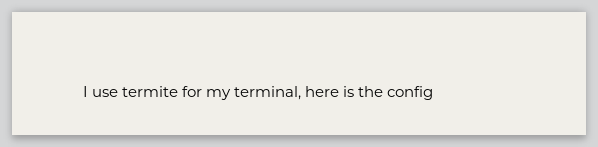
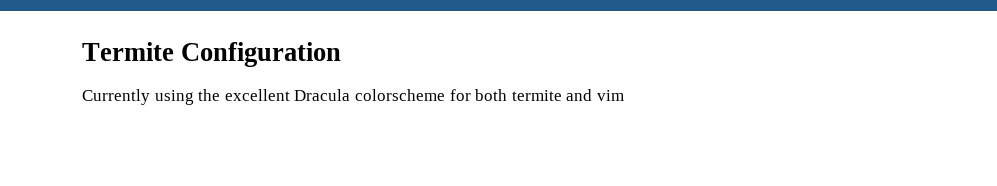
[83,86,434,100] I use termite for my terminal, here is the config -> [82,42,342,67] [82,89,624,105] Termite Configuration // Currently using the excellent Dracula colorscheme for both termite and vim

